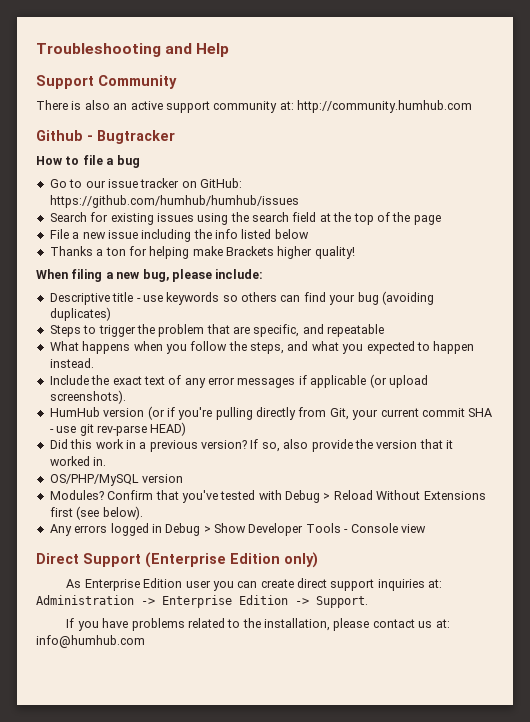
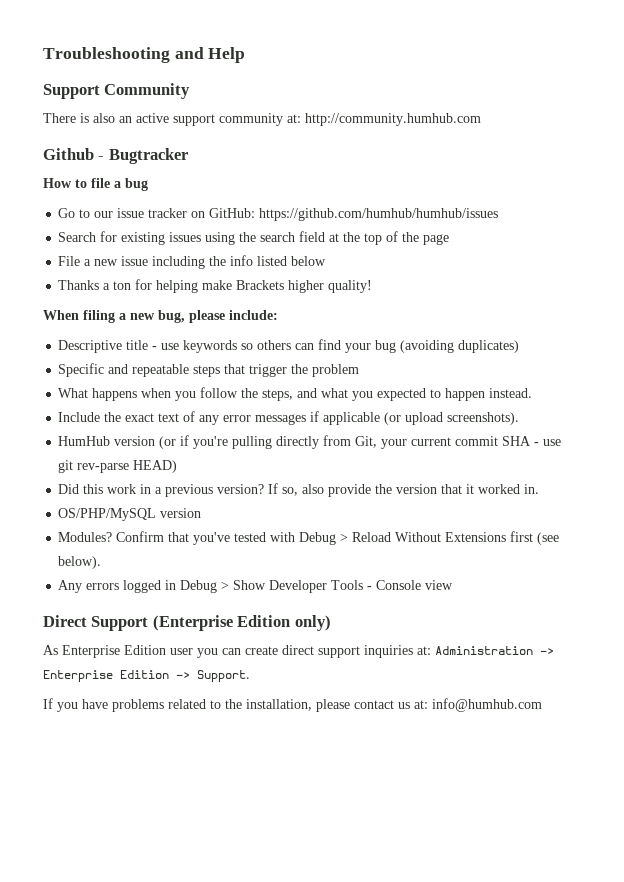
[49,324,385,337] Steps to trigger the problem that are specific, and repeatable -> [58,363,360,377] Specific and repeatable steps that trigger the problem

